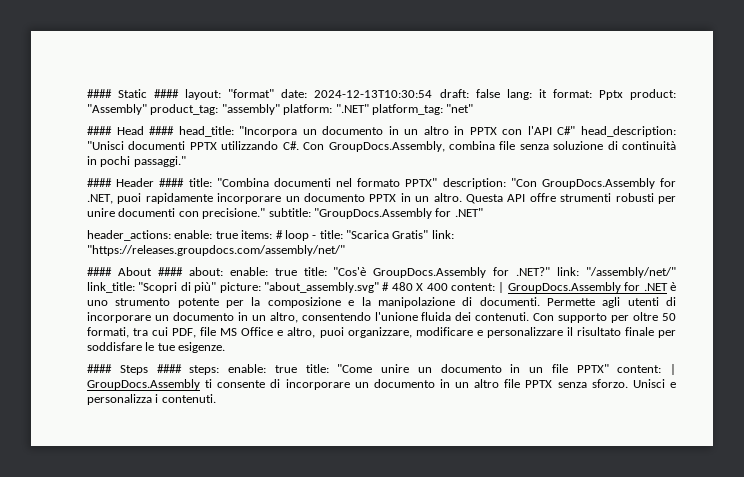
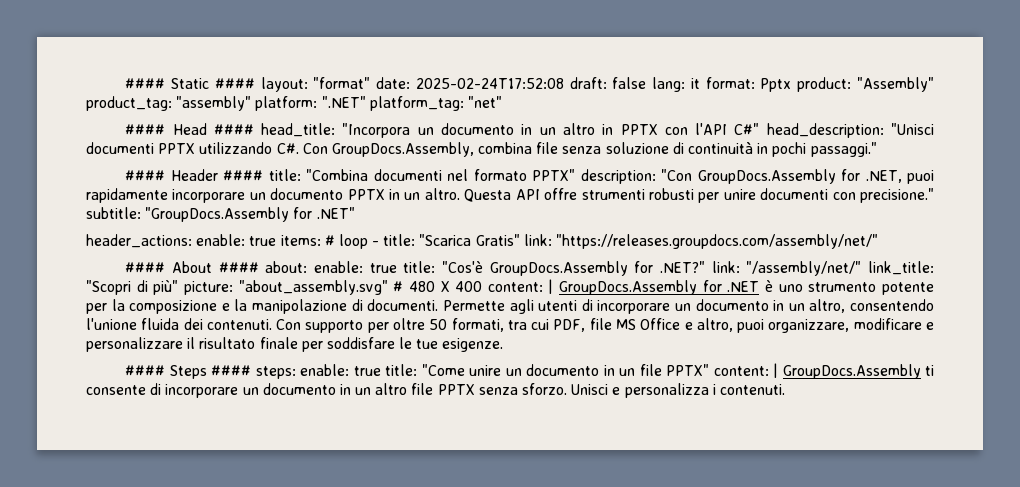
[314,90,433,98] 2024-12-13T10:30:54 -> [415,78,564,89] 2025-02-24T17:52:08

